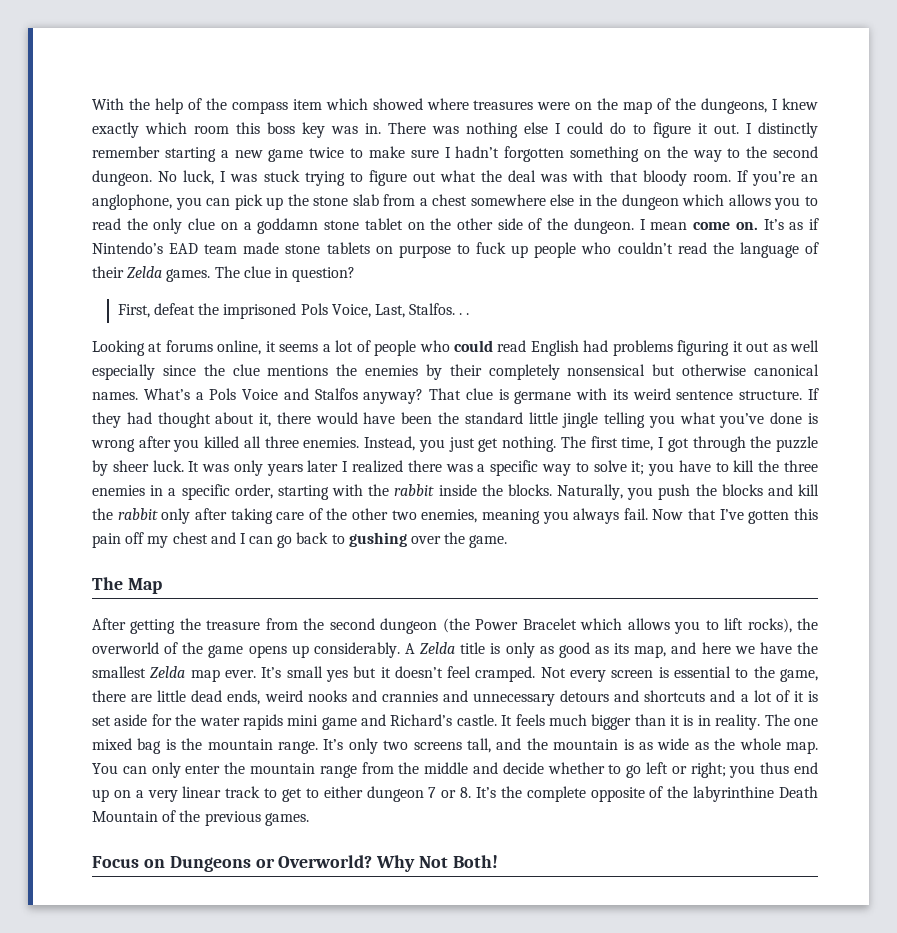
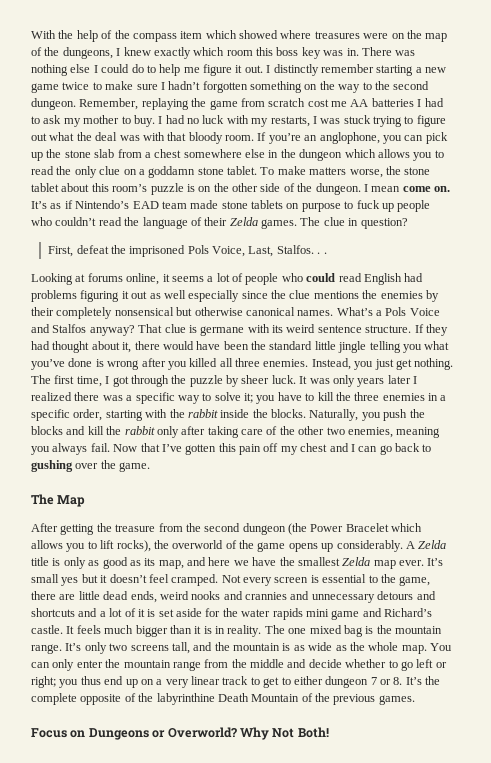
(646, 129) none -> [159,64,200,76] help me
[158,170,215,185] No luck, -> [79,98,444,110] [31,115,310,127] Remember, replaying the game from scratch cost me AA batteries I had to ask my mother to buy. I had no luck with my restarts,
[364,218,403,230] tablet -> [227,166,431,178] [31,183,195,195] tablet. To make matters worse, the stone tablet about this room’s puzzle is

